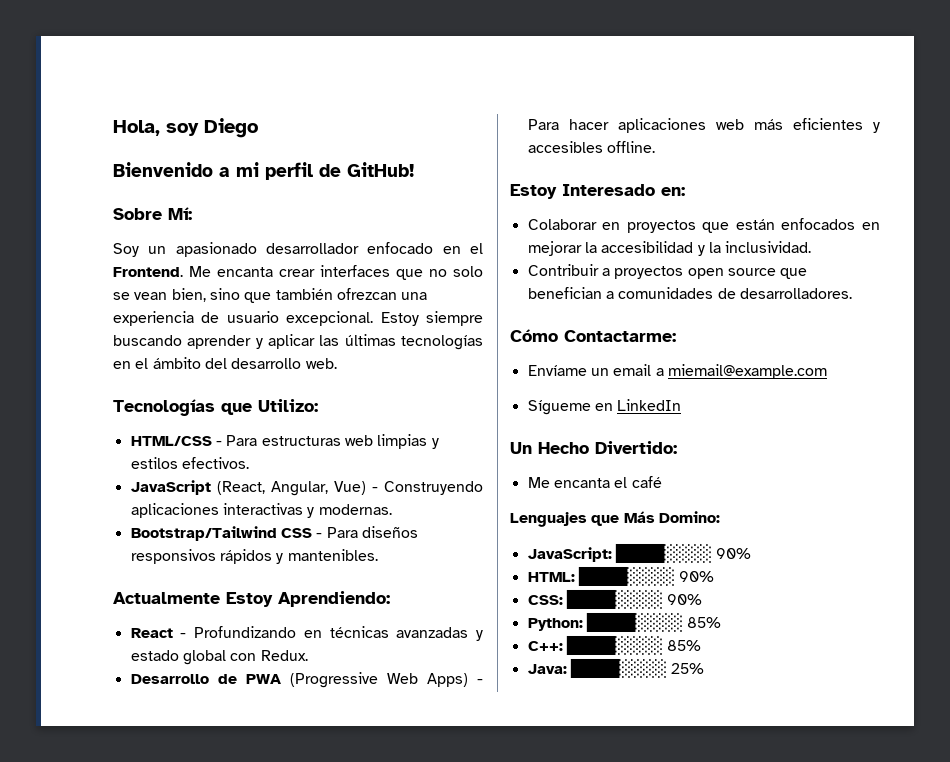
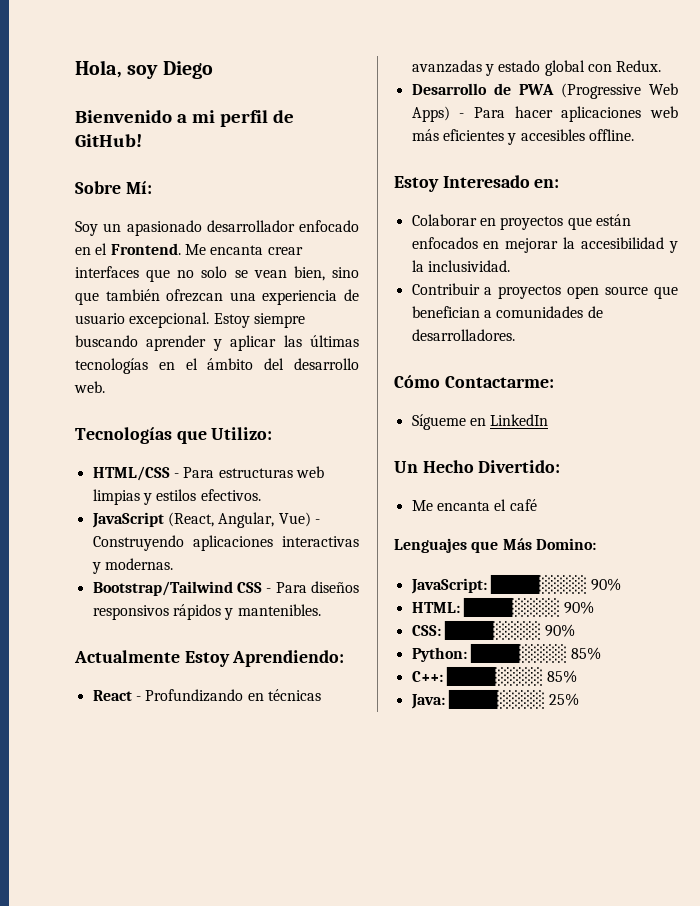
[527,364,827,379] // Envíame un email a miemail@example.com -> (554, 382) none

